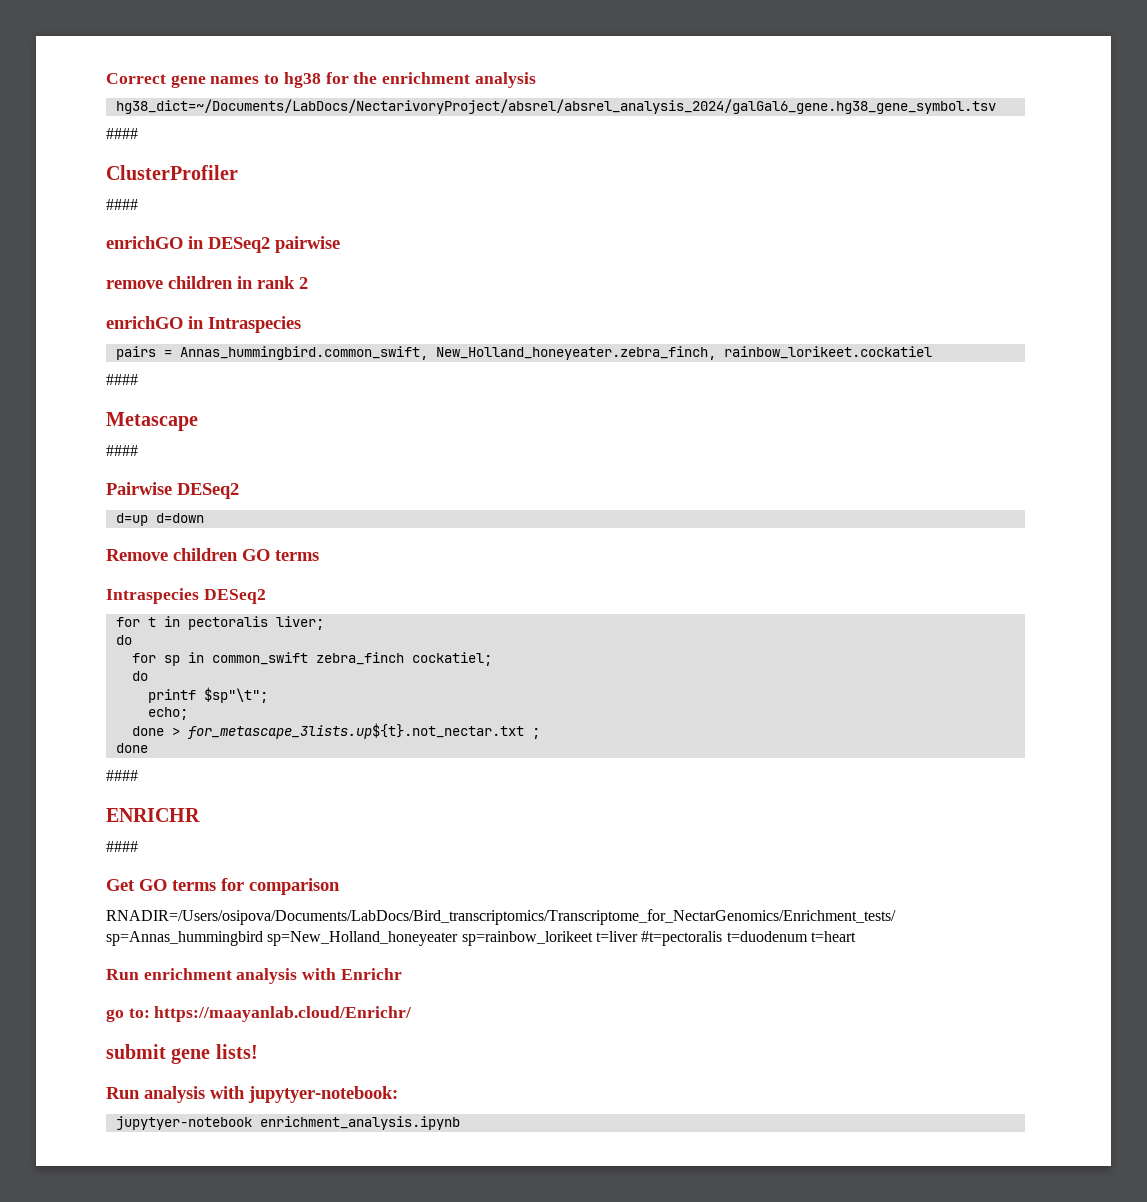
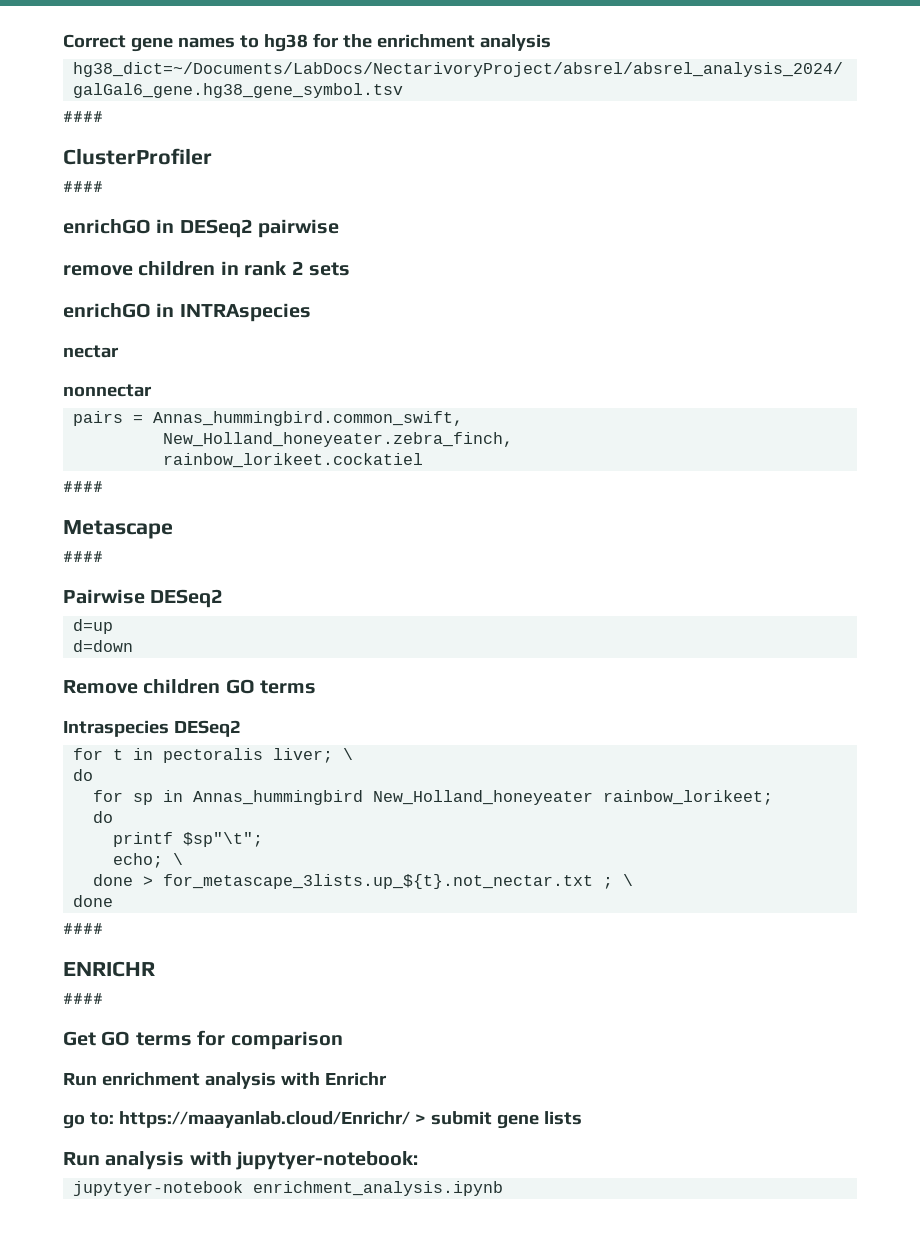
[106,316,301,333] // enrichGO in Intraspecies -> [309,262,350,276] [63,303,311,322] [63,345,119,358] [63,384,152,397] sets // enrichGO in INTRAspecies // nectar // nonnectar
(428, 353) none -> (464, 418) //
(716, 353) none -> (514, 439) //
(148, 519) none -> (114, 626) //
(324, 623) none -> [343,748,354,760] \
[211,652,492,666] common_swift zebra_finch cockatiel; -> [193,790,774,805] Annas_hummingbird New_Holland_honeyeater rainbow_lorikeet;
(188, 713) none -> [173,853,184,865] \
[187,723,524,739] for_metascape_3lists.up${t}.not_nectar.txt -> [163,874,594,889] for_metascape_3lists.up_${t}.not_nectar.txt
(540, 733) none -> [623,874,634,886] \
[106,909,896,925] [106,931,856,946] // RNADIR=/Users/osipova/Documents/LabDocs/Bird_transcriptomics/Transcriptome_for_NectarGenomics/Enrichment_tests/ sp=Annas_hummingbird sp=New_Holland_honeyeater sp=rainbow_lorikeet t=liver #t=pectoralis t=duodenum t=heart -> (343, 1040) none
(413, 1014) // -> [414,1114,426,1124] >
[215,1044,258,1059] lists! -> [543,1111,582,1125] lists

